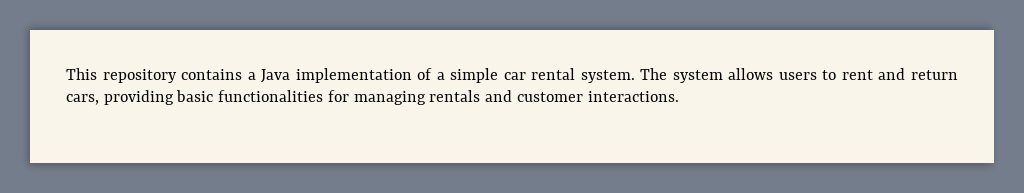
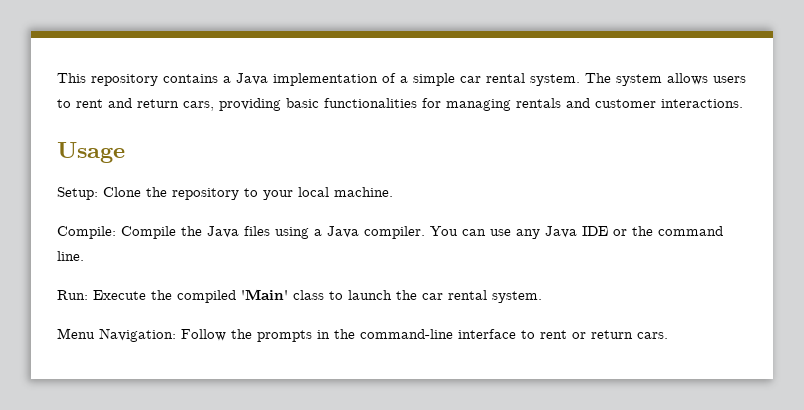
(679, 96) none -> [57,142,125,163] [57,187,393,200] [57,226,723,239] [57,251,84,261] [57,289,542,303] [57,328,668,342] // Usage // Setup: Clone the repository to your local machine. // Compile: Compile the Java files using a Java compiler. You can use any Java IDE or the command line. // Run: Execute the compiled 'Main' class to launch the car rental system. // Menu Navigation: Follow the prompts in the command-line interface to rent or return cars.

